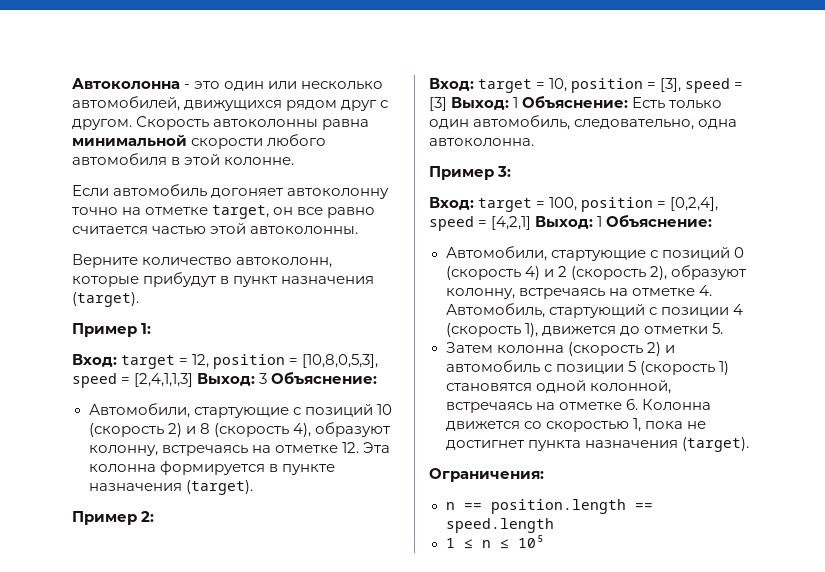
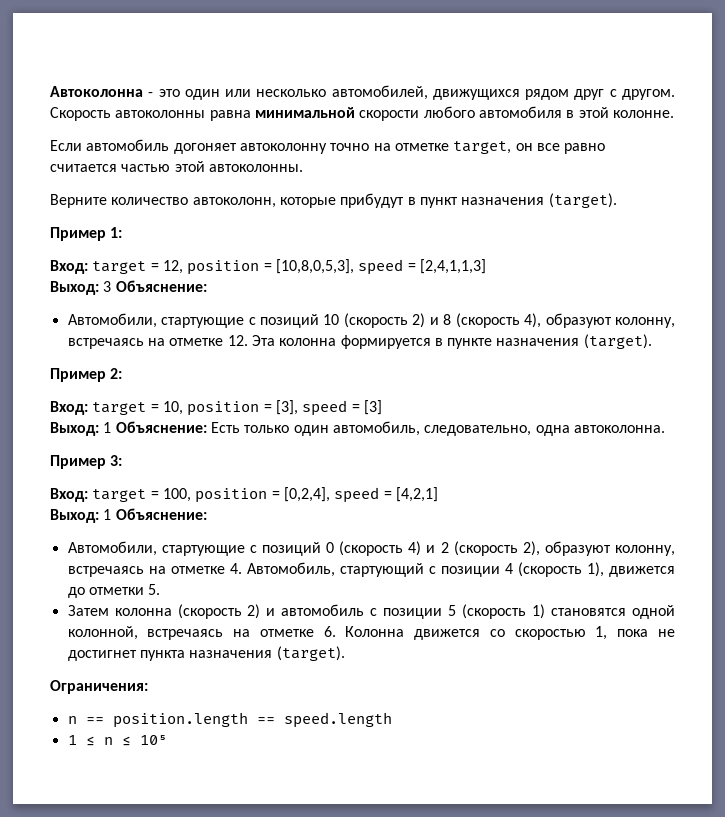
(194, 380) none -> (486, 266) //
(447, 104) none -> (382, 407) //
(532, 223) none -> (438, 494) //

